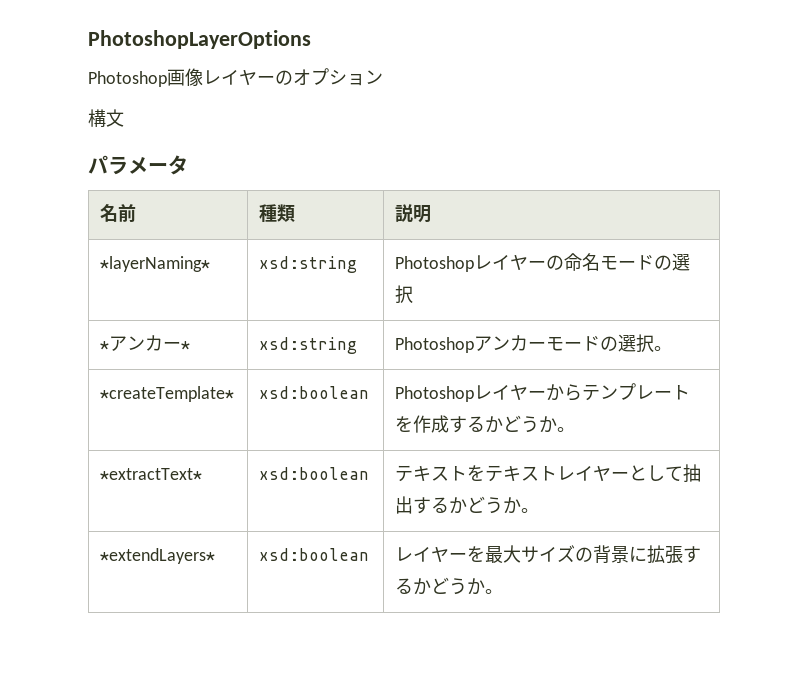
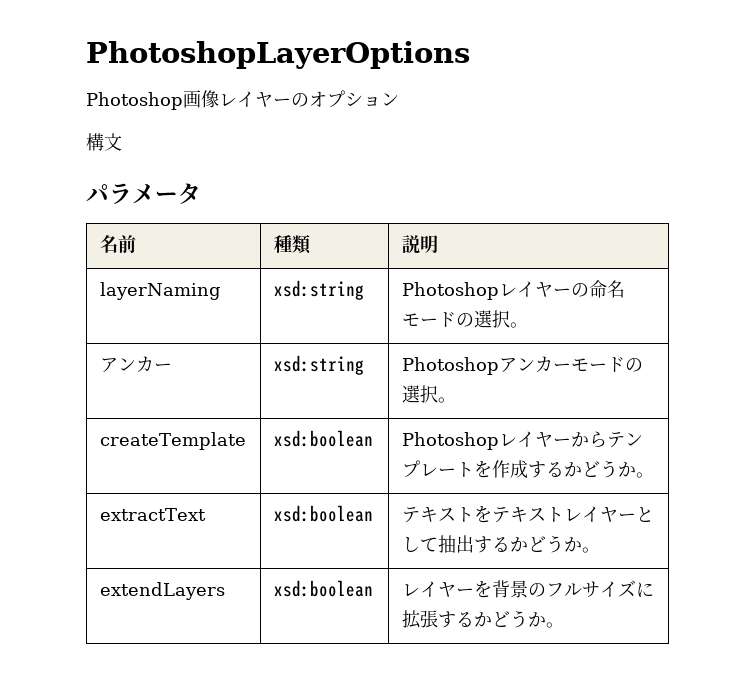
[100,256,211,272] *layerNaming* -> [99,282,221,300] layerNaming
[100,335,191,351] // *アンカー* -> [509,322,528,328] [99,356,172,373] 。 // アンカー
[100,386,235,402] *createTemplate* -> [99,432,246,450] createTemplate
[100,468,203,480] *extractText* -> [99,508,206,521] extractText
[100,548,216,564] *extendLayers* -> [99,582,225,600] extendLayers
[485,545,630,563] 最大サイズの背景 -> [491,580,636,598] 背景のフルサイズ

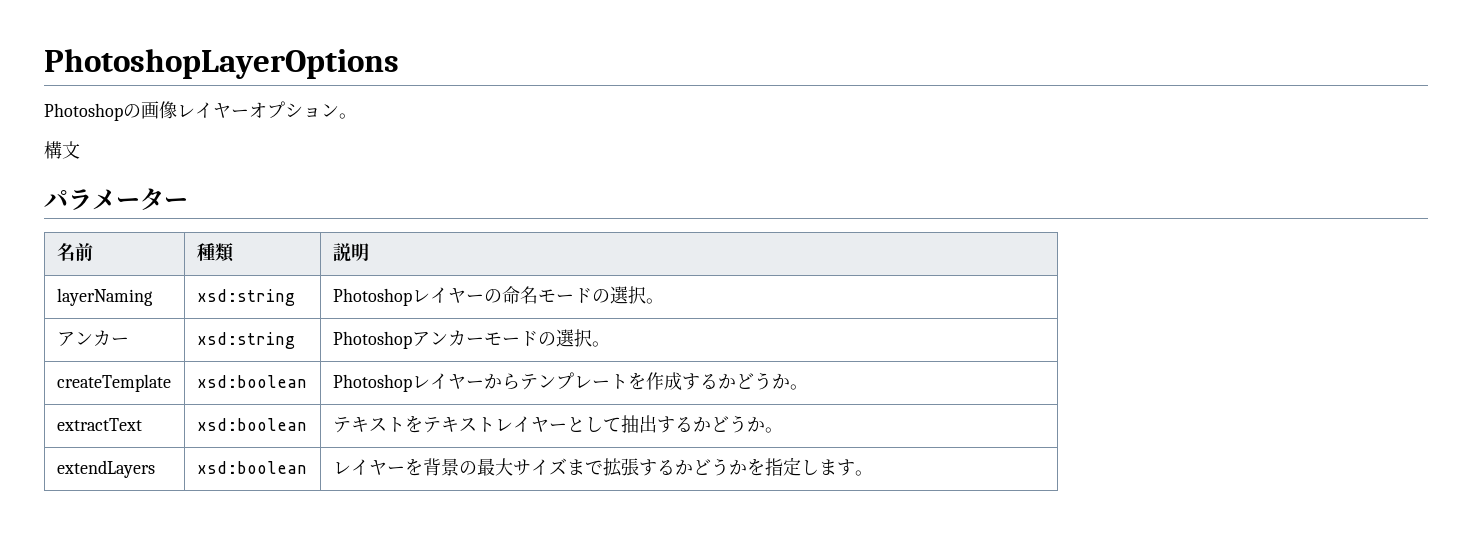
(183, 101) none -> [123,104,141,118] の
[291,93,309,107] の -> (249, 113) none
(399, 99) none -> [339,113,357,119] 。
(201, 194) none -> [164,197,188,208] ー
[545,580,654,598] フルサイズに -> [476,458,603,476] 最大サイズまで
(546, 619) none -> [746,457,855,476] を指定します

